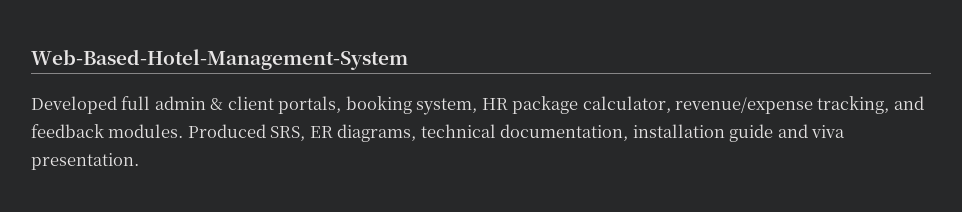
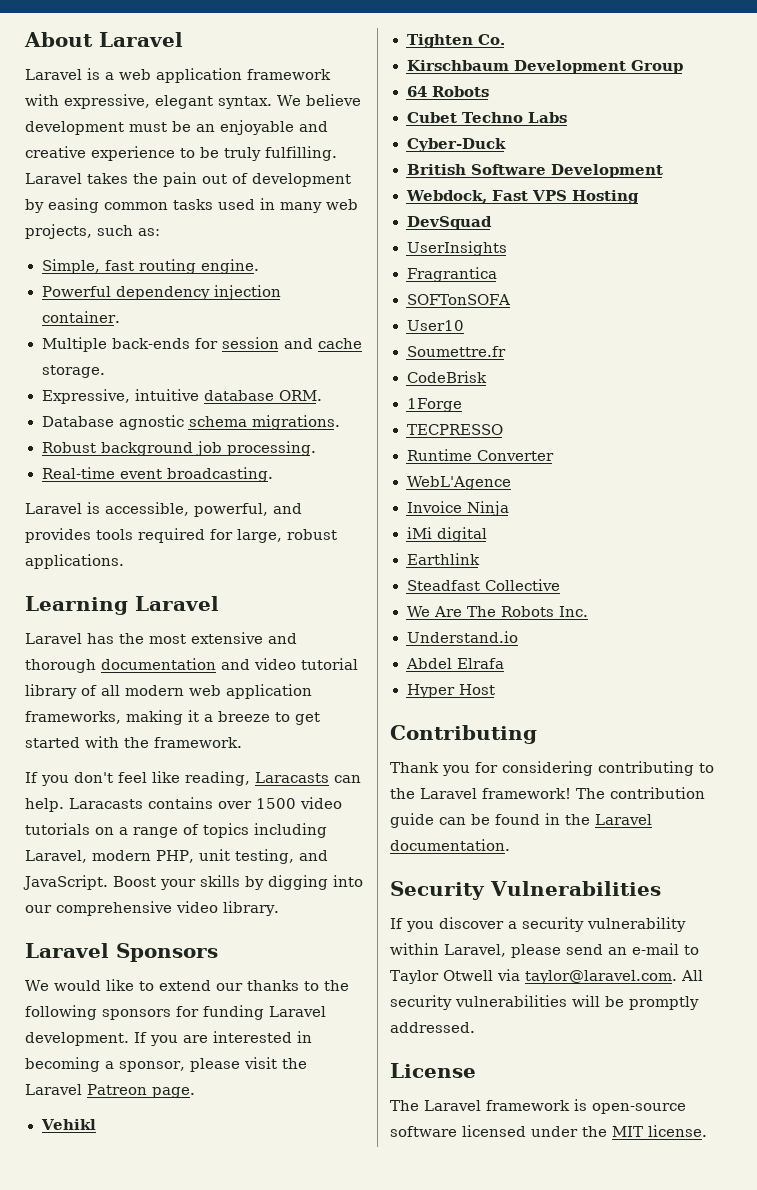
[31,49,408,70] [31,96,924,115] [31,124,846,142] [31,153,139,170] Web-Based-Hotel-Management-System // Developed full admin & client portals, booking system, HR package calculator, revenue/expense tracking, and feedback modules. Produced SRS, ER diagrams, technical documentation, installation guide and viva presentation. -> [24,32,183,47] [25,68,331,83] [25,94,361,109] [25,120,328,135] [25,146,337,161] [25,172,351,187] [25,198,358,213] [25,224,160,239] [41,259,259,274] [41,285,281,300] [41,311,120,323] [41,337,362,352] [41,365,105,378] [41,389,322,404] [41,415,340,430] [41,441,316,456] [41,467,273,482] [25,502,302,517] [25,528,337,543] [25,554,124,569] [25,596,219,615] [25,632,297,644] [25,658,358,673] [25,684,312,699] [25,710,320,725] [25,736,242,748] [25,771,361,786] [25,797,342,812] [25,823,327,838] [25,849,328,864] [23,875,363,890] [25,901,279,916] [25,943,218,962] [25,979,349,991] [25,1005,326,1020] [25,1031,312,1046] [25,1057,307,1072] [25,1084,195,1098] [40,1119,97,1130] [406,34,505,48] [406,60,683,74] [406,86,489,97] [406,112,568,123] [406,138,506,152] [406,164,663,178] [405,190,640,204] [406,216,492,230] [406,241,507,256] [406,267,497,282] [406,294,511,305] [406,320,464,331] [406,346,506,357] [406,371,487,383] [406,398,462,412] [406,424,503,435] [406,449,554,461] [406,476,512,490] [406,501,509,516] [406,527,487,542] [406,553,480,565] [406,579,560,591] [406,606,589,617] [406,631,518,643] [405,658,504,669] [406,684,495,698] [390,725,537,744] [390,761,714,776] [390,787,705,799] [390,813,652,828] [390,839,510,851] [390,881,661,900] [390,917,686,932] [390,943,699,958] [390,969,703,984] [390,995,699,1010] [390,1022,475,1033] [390,1063,476,1078] [390,1099,686,1114] [390,1125,707,1137] About Laravel // Laravel is a web application framework with expressive, elegant syntax. We believe development must be an enjoyable and creative experience to be truly fulfilling. Laravel takes the pain out of development by easing common tasks used in many web projects, such as: // Simple, fast routing engine. // Powerful dependency injection container. // Multiple back-ends for session and cache storage. // Expressive, intuitive database ORM. // Database agnostic schema migrations. // Robust background job processing. // Real-time event broadcasting. // Laravel is accessible, powerful, and provides tools required for large, robust applications. // Learning Laravel // Laravel has the most extensive and thorough documentation and video tutorial library of all modern web application frameworks, making it a breeze to get started with the framework. // If you don't feel like reading, Laracasts can help. Laracasts contains over 1500 video tutorials on a range of topics including Laravel, modern PHP, unit testing, and JavaScript. Boost your skills by digging into our comprehensive video library. // Laravel Sponsors // We would like to extend our thanks to the following sponsors for funding Laravel development. If you are interested in becoming a sponsor, please visit the Laravel Patreon page. // Vehikl // Tighten Co. // Kirschbaum Development Group // 64 Robots // Cubet Techno Labs // Cyber-Duck // British Software Development // Webdock, Fast VPS Hosting // DevSquad // UserInsights // Fragrantica // SOFTonSOFA // User10 // Soumettre.fr // CodeBrisk // 1Forge // TECPRESSO // Runtime Converter // WebL'Agence // Invoice Ninja // iMi digital // Earthlink // Steadfast Collective // We Are The Robots Inc. // Understand.io // Abdel Elrafa // Hyper Host // Contributing // Thank you for considering contributing to the Laravel framework! The contribution guide can be found in the Laravel documentation. // Security Vulnerabilities // If you discover a security vulnerability within Laravel, please send an e-mail to Taylor Otwell via taylor@laravel.com. All security vulnerabilities will be promptly addressed. // License // The Laravel framework is open-source software licensed under the MIT license.

